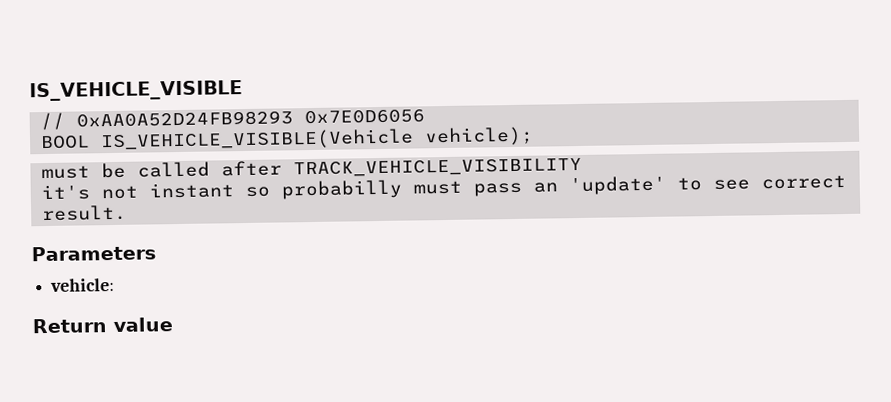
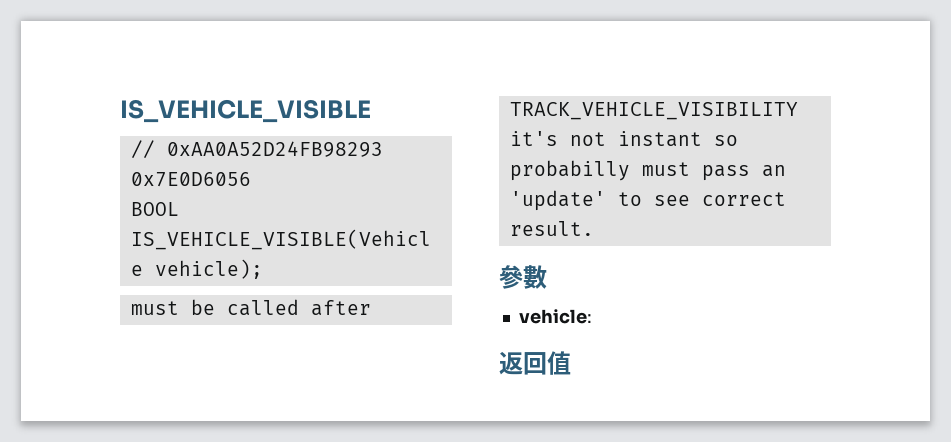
[31,245,156,262] Parameters -> [499,265,547,289] 參數
[32,317,173,334] Return value -> [499,351,571,375] 返回值

